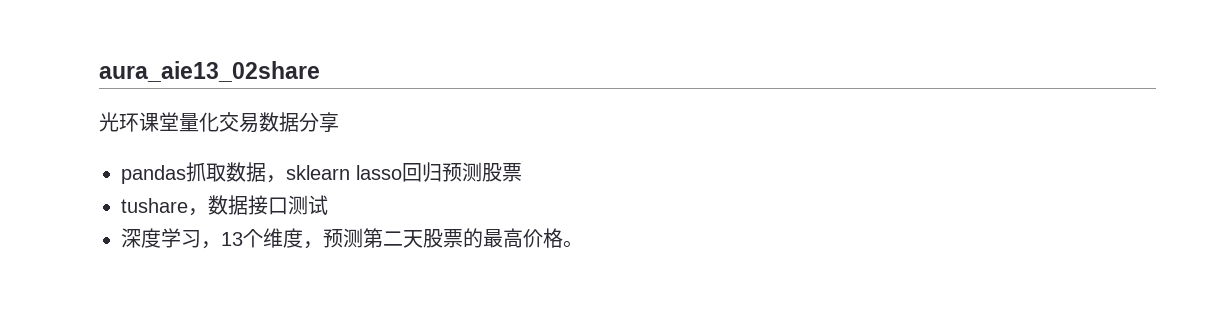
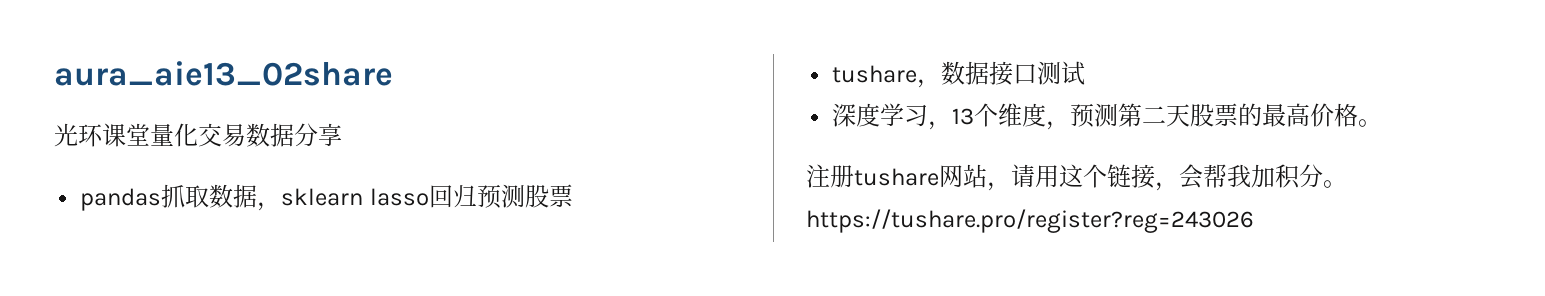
(583, 244) none -> [806,164,1347,191] [806,209,1254,233] // 注册tushare网站，请用这个链接，会帮我加积分。https://tushare.pro/register?reg=243026

